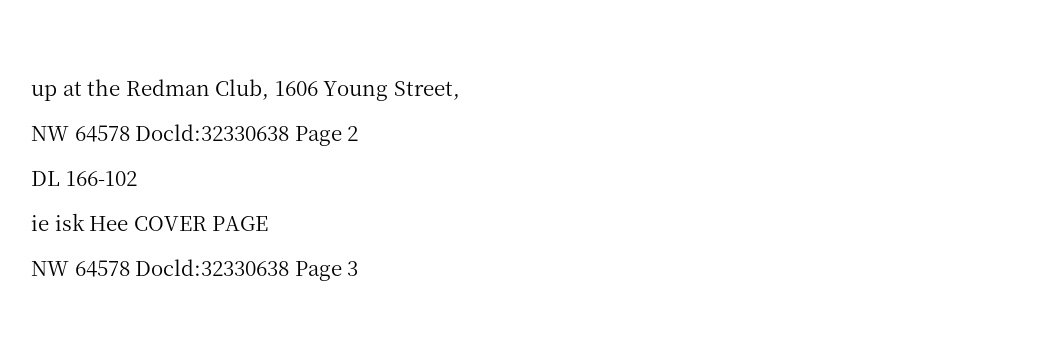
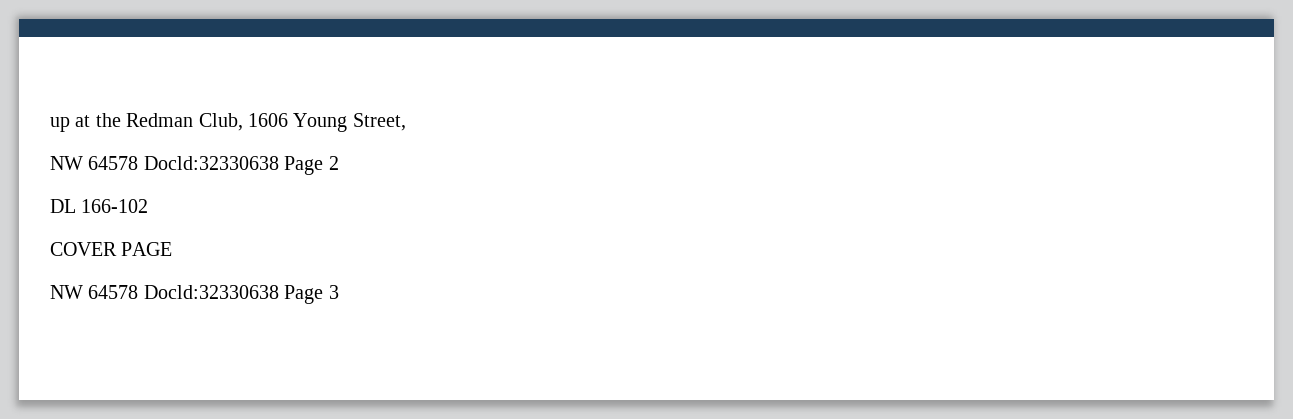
[31,213,129,231] ie isk Hee -> (149, 206) none

